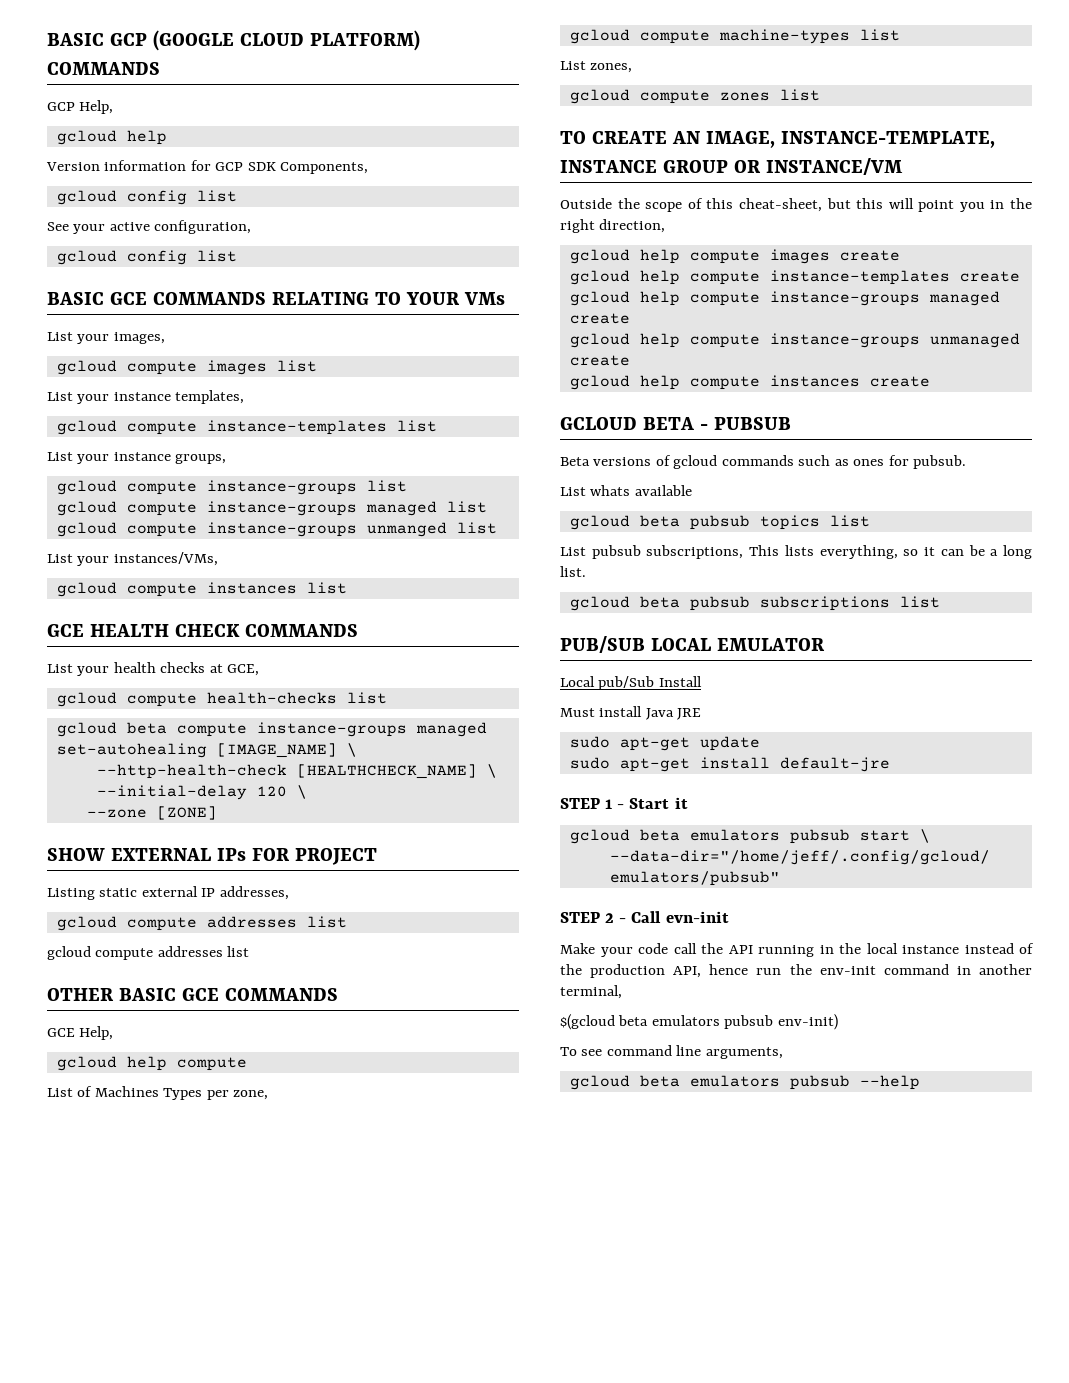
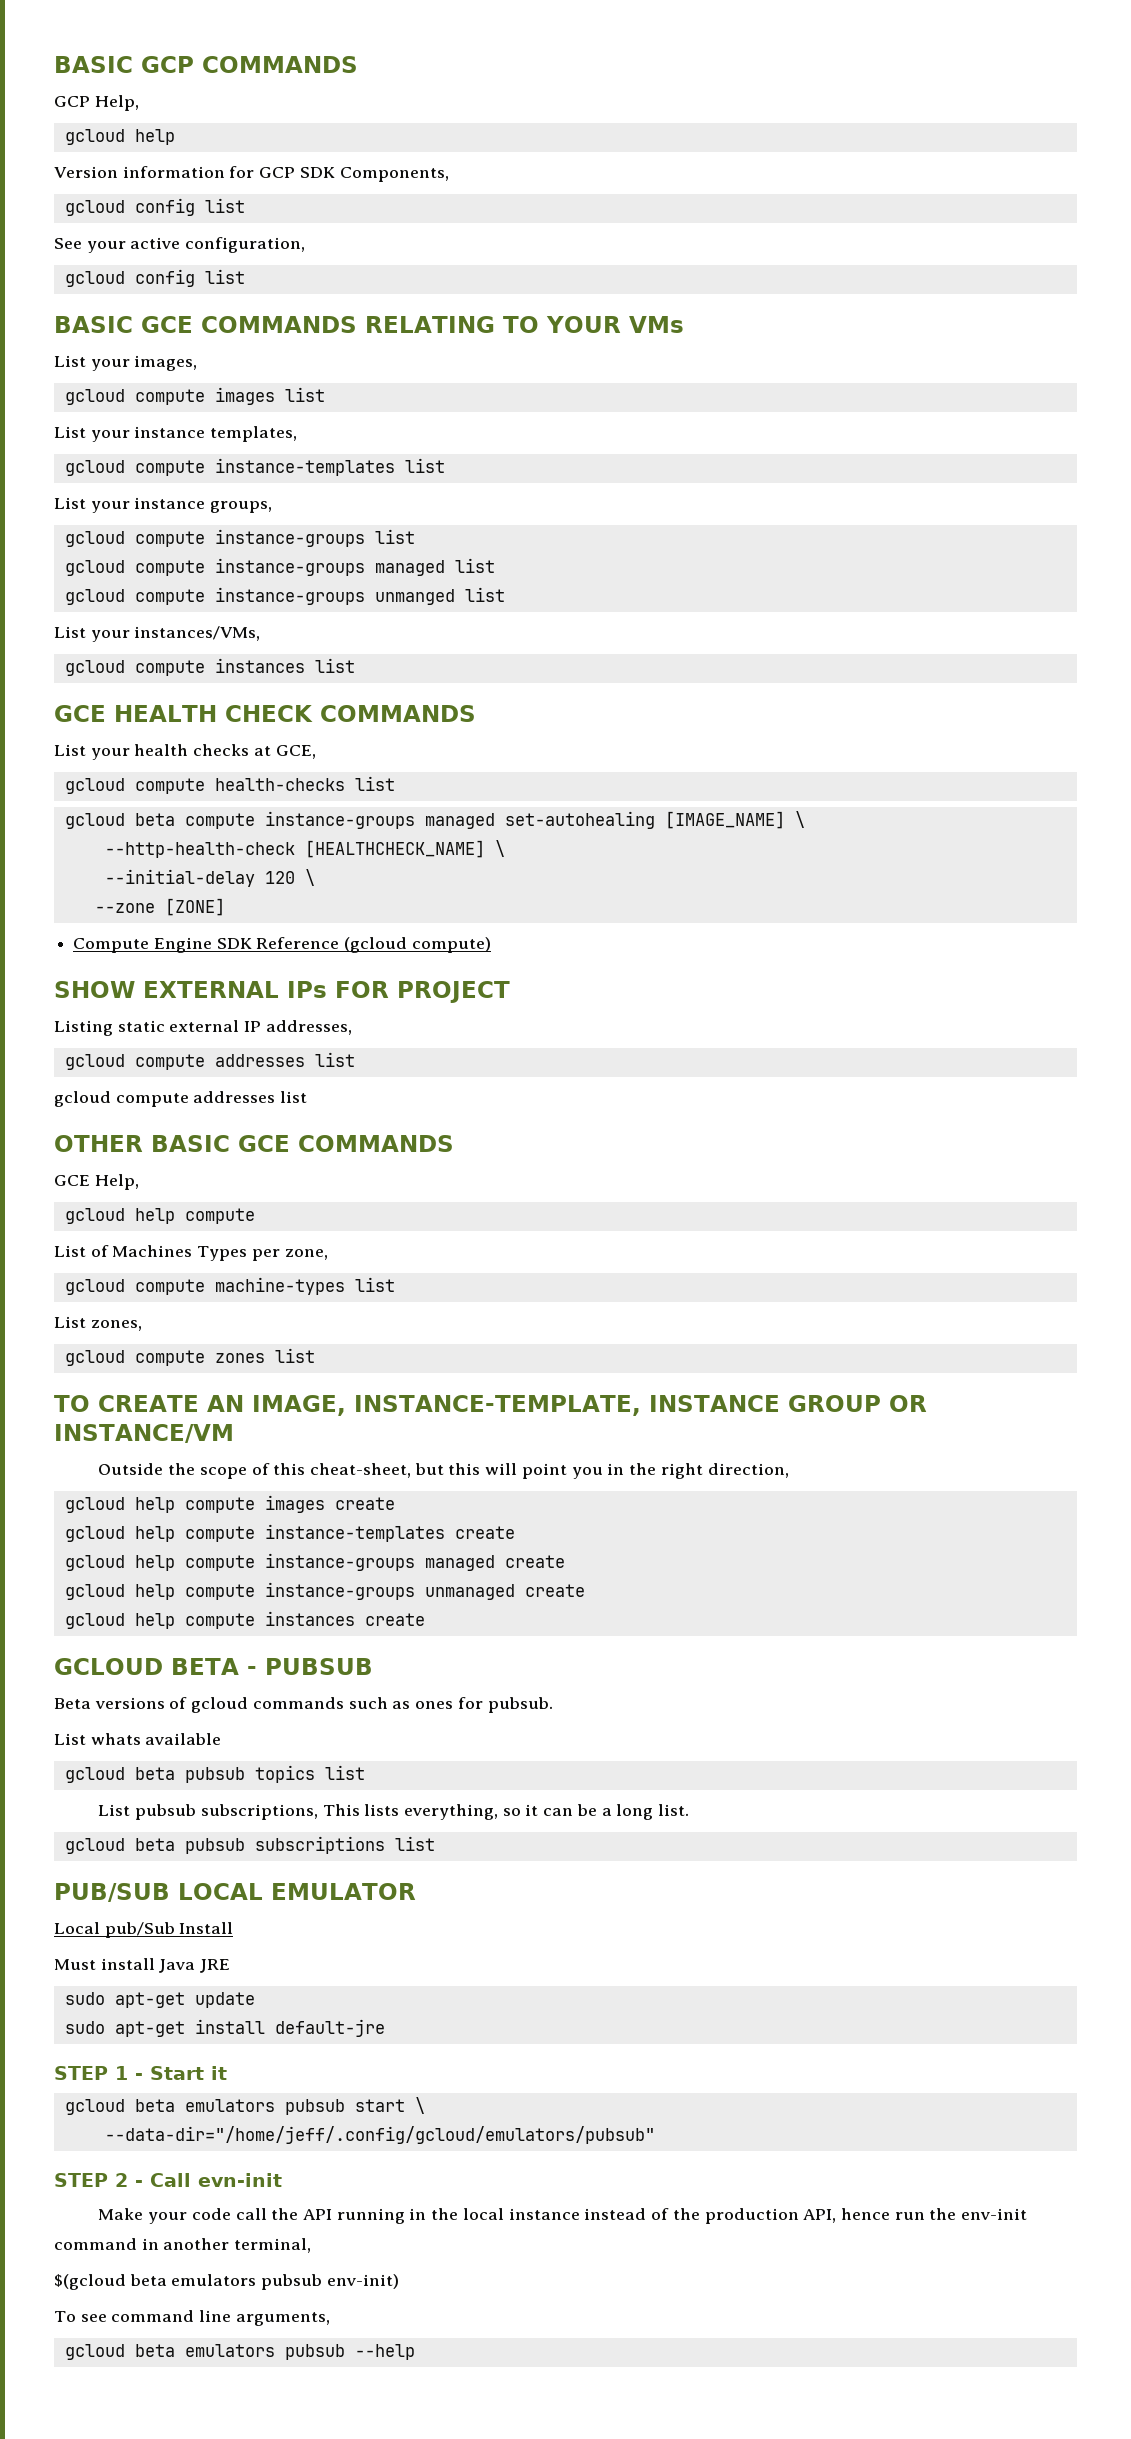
[152,30,420,51] (GOOGLE CLOUD PLATFORM) -> (194, 64) none
(217, 813) none -> [73,937,491,953] // Compute Engine SDK Reference (gcloud compute)

